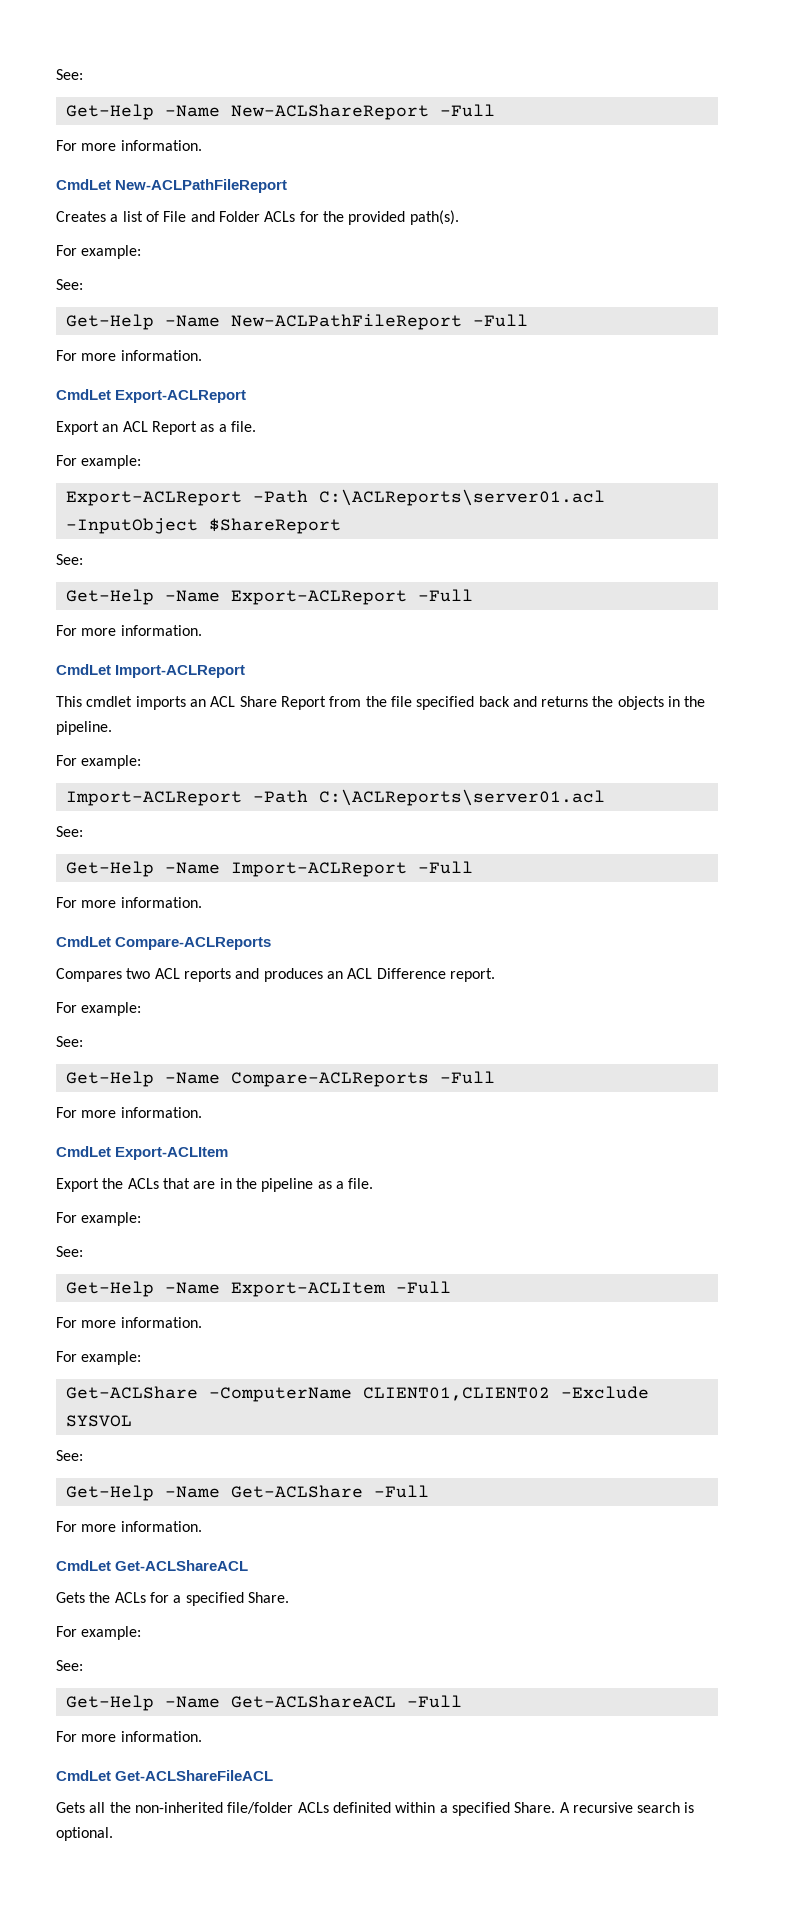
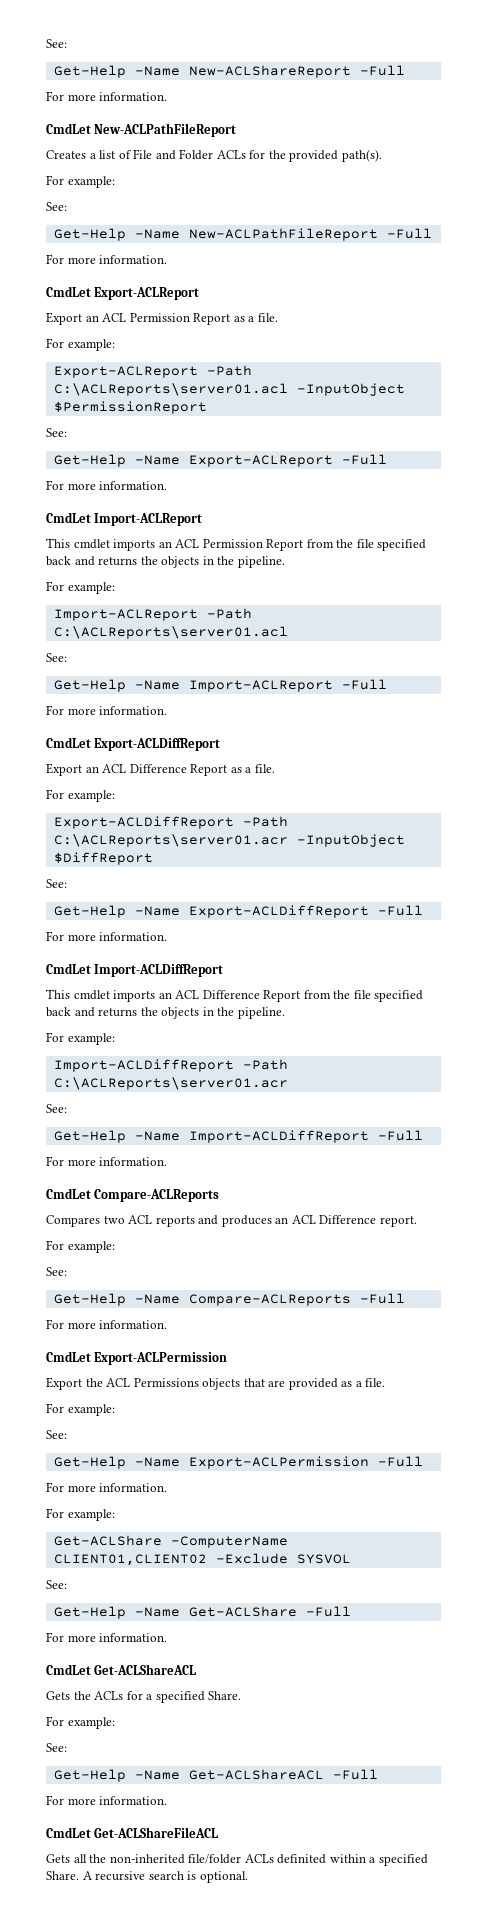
(148, 426) none -> [129,313,190,322] Permission
[208,518,341,534] $ShareReport -> [53,401,207,414] $PermissionReport
[239,696,277,707] Share -> [202,539,263,548] Permission
(202, 902) none -> [46,737,221,751] [46,763,275,776] [46,789,115,802] [53,816,288,829] [53,834,405,847] [53,852,153,865] [46,879,67,888] [53,905,423,918] [46,931,168,941] [46,963,224,977] [46,989,424,1002] [46,1007,285,1019] [46,1032,115,1045] [53,1059,288,1072] [53,1077,288,1090] [46,1104,67,1113] [53,1130,423,1143] [46,1156,168,1166] // CmdLet Export-ACLDiffReport // Export an ACL Difference Report as a file. // For example: // Export-ACLDiffReport -Path C:\ACLReports\server01.acr -InputObject $DiffReport // See: // Get-Help -Name Export-ACLDiffReport -Full // For more information. // CmdLet Import-ACLDiffReport // This cmdlet imports an ACL Difference Report from the file specified back and returns the objects in the pipeline. // For example: // Import-ACLDiffReport -Path C:\ACLReports\server01.acr // See: // Get-Help -Name Import-ACLDiffReport -Full // For more information.
[115,1147,229,1160] Export-ACLItem -> [94,1352,228,1365] Export-ACLPermission
[127,1178,314,1192] ACLs that are in the pipeline -> [106,1378,338,1390] ACL Permissions objects that are provided
[230,1282,386,1297] Export-ACLItem -> [188,1456,369,1469] Export-ACLPermission

